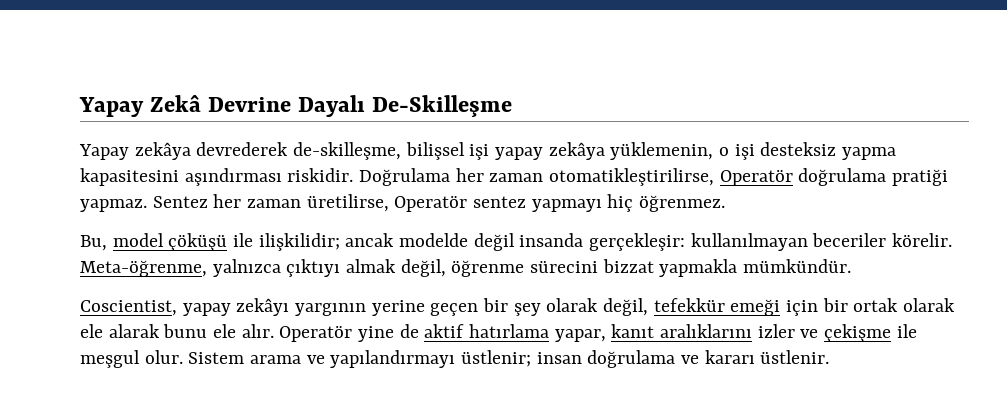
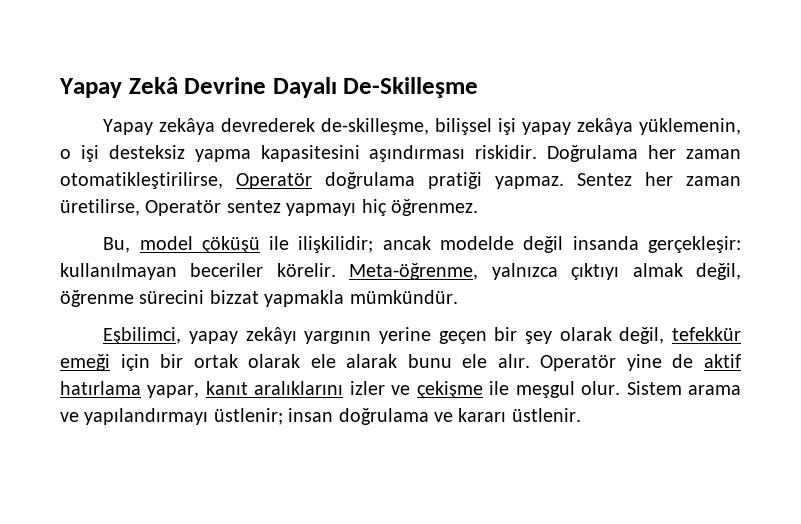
[80,300,177,316] Coscientist, -> [103,327,182,344] Eşbilimci,

